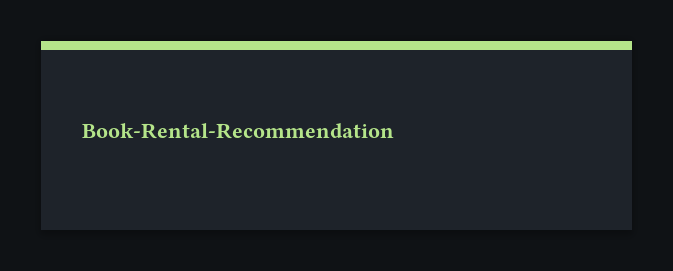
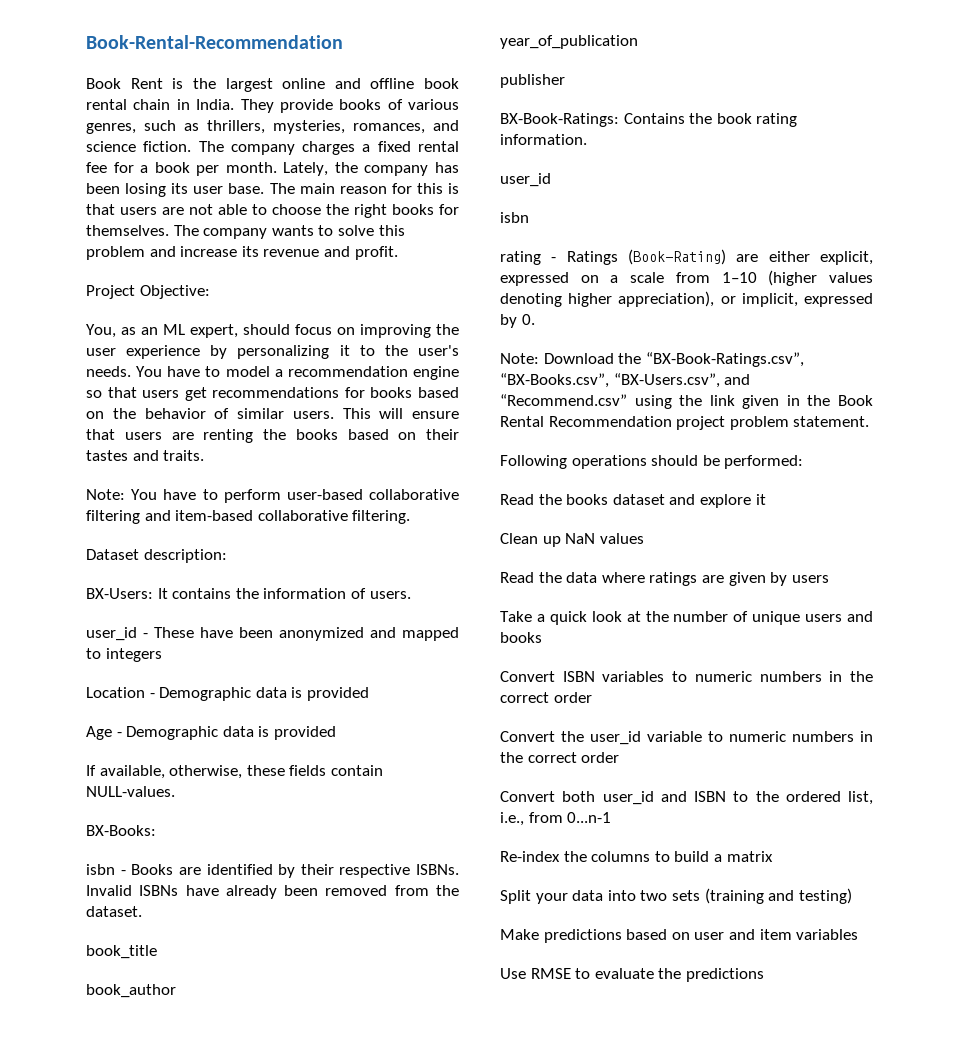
(394, 131) none -> [86,78,459,92] [86,99,459,113] [86,120,459,134] [86,141,459,155] [86,162,459,176] [86,183,459,197] [86,204,459,218] [86,225,405,239] [86,246,398,260] [86,285,210,299] [86,324,459,338] [86,345,460,359] [86,366,459,380] [86,387,459,401] [86,408,459,419] [86,429,459,443] [86,450,205,461] [86,489,459,503] [86,510,411,524] [86,549,227,563] [86,588,411,599] [86,627,459,641] [86,648,162,662] [86,687,369,701] [86,726,336,740] [86,765,383,779] [86,786,175,797] [86,825,156,836] [86,864,459,878] [86,885,459,899] [86,906,142,917] [86,945,157,959] [86,984,176,998] [500,35,638,49] [500,74,565,88] [500,113,798,127] [500,134,587,145] [500,173,551,187] [500,212,529,223] [500,249,873,265] [500,270,873,286] [500,291,873,307] [500,314,535,328] [500,352,804,367] [500,373,751,388] [500,394,873,409] [500,416,870,430] [500,455,804,469] [500,494,766,508] [500,533,644,547] [500,572,829,586] [500,611,873,625] [500,632,542,643] [500,671,873,682] [500,692,592,703] [500,731,873,745] [500,752,620,763] [500,791,873,805] [500,812,612,826] [500,851,773,862] [500,888,852,904] [500,929,859,943] [500,968,764,982] // Book Rent is the largest online and offline book rental chain in India. They provide books of various genres, such as thrillers, mysteries, romances, and science fiction. The company charges a fixed rental fee for a book per month. Lately, the company has been losing its user base. The main reason for this is that users are not able to choose the right books for themselves. The company wants to solve this problem and increase its revenue and profit. // Project Objective: // You, as an ML expert, should focus on improving the user experience by personalizing it to the user's needs. You have to model a recommendation engine so that users get recommendations for books based on the behavior of similar users. This will ensure that users are renting the books based on their tastes and traits. // Note: You have to perform user-based collaborative filtering and item-based collaborative filtering. // Dataset description: // BX-Users: It contains the information of users. // user_id - These have been anonymized and mapped to integers // Location - Demographic data is provided // Age - Demographic data is provided // If available, otherwise, these fields contain NULL-values. // BX-Books: // isbn - Books are identified by their respective ISBNs. Invalid ISBNs have already been removed from the dataset. // book_title // book_author // year_of_publication // publisher // BX-Book-Ratings: Contains the book rating information. // user_id // isbn // rating - Ratings (Book-Rating) are either explicit, expressed on a scale from 1–10 (higher values denoting higher appreciation), or implicit, expressed by 0. // Note: Download the “BX-Book-Ratings.csv”, “BX-Books.csv”, “BX-Users.csv”, and “Recommend.csv” using the link given in the Book Rental Recommendation project problem statement. // Following operations should be performed: // Read the books dataset and explore it // Clean up NaN values // Read the data where ratings are given by users // Take a quick look at the number of unique users and books // Convert ISBN variables to numeric numbers in the correct order // Convert the user_id variable to numeric numbers in the correct order // Convert both user_id and ISBN to the ordered list, i.e., from 0...n-1 // Re-index the columns to build a matrix // Split your data into two sets (training and testing) // Make predictions based on user and item variables // Use RMSE to evaluate the predictions

